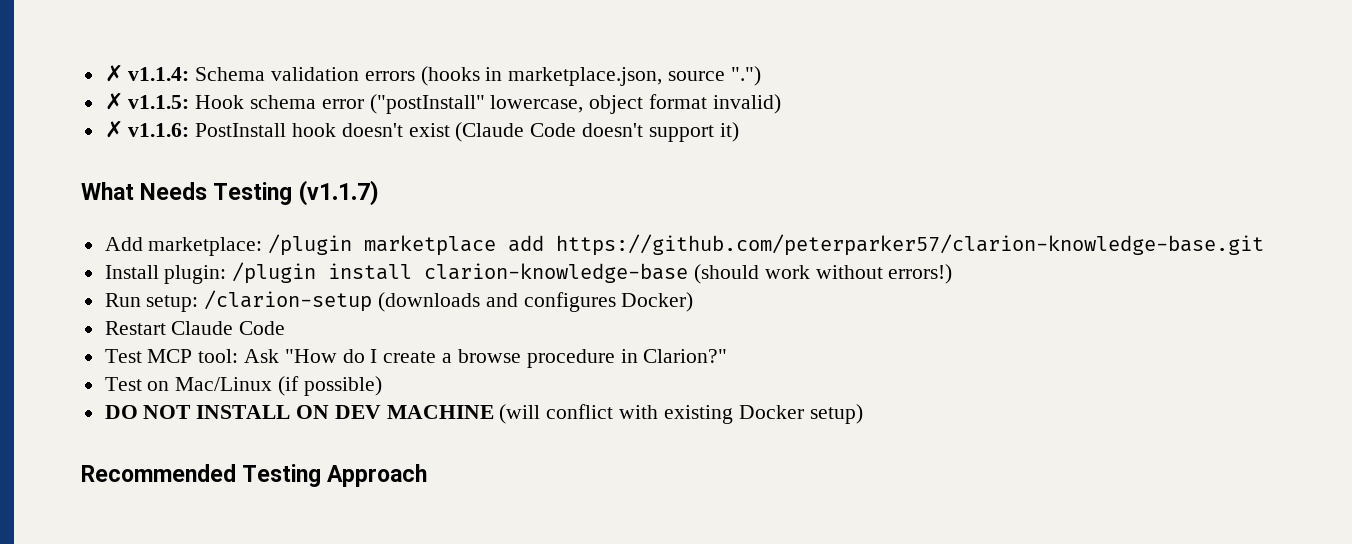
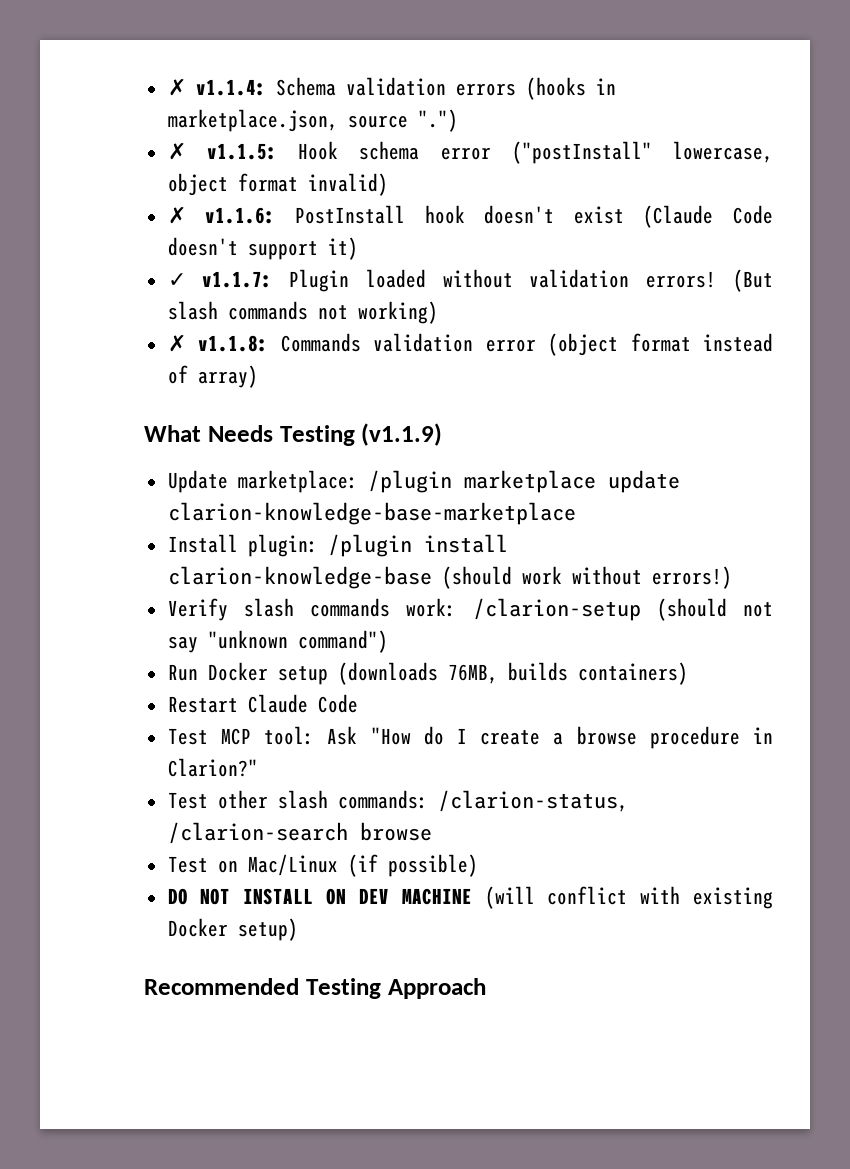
(739, 132) none -> [167,269,774,292] [167,301,438,324] [167,333,774,356] [167,365,258,388] // ✓ v1.1.7: Plugin loaded without validation errors! (But slash commands not working) // ✗ v1.1.8: Commands validation error (object format instead of array)
[298,180,379,206] [104,237,143,251] (v1.1.7) // Add -> [361,423,443,446] [167,470,228,493] (v1.1.9) // Update
[508,234,1265,256] add https://github.com/peterparker57/clarion-knowledge-base.git -> [607,470,680,493] [167,502,576,525] update clarion-knowledge-base-marketplace
[104,290,694,312] Run setup: /clarion-setup (downloads and configures Docker) -> [167,598,773,621] [167,630,388,653] [167,662,688,685] Verify slash commands work: /clarion-setup (should not say "unknown command") // Run Docker setup (downloads 76MB, builds containers)
(728, 356) none -> [167,790,628,812] [167,822,432,844] // Test other slash commands: /clarion-status, /clarion-search browse

